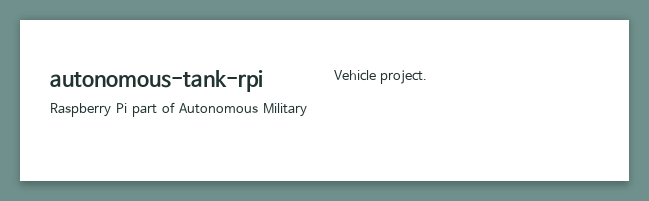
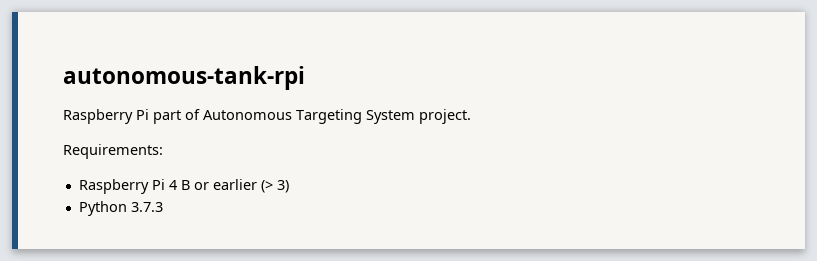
[263,103,307,117] [334,70,376,81] Military Vehicle -> [296,109,415,124] Targeting System
(427, 77) none -> [63,144,163,159] [78,179,289,194] [78,201,163,216] // Requirements: // Raspberry Pi 4 B or earlier (> 3) // Python 3.7.3

